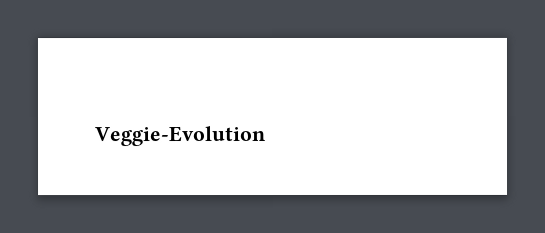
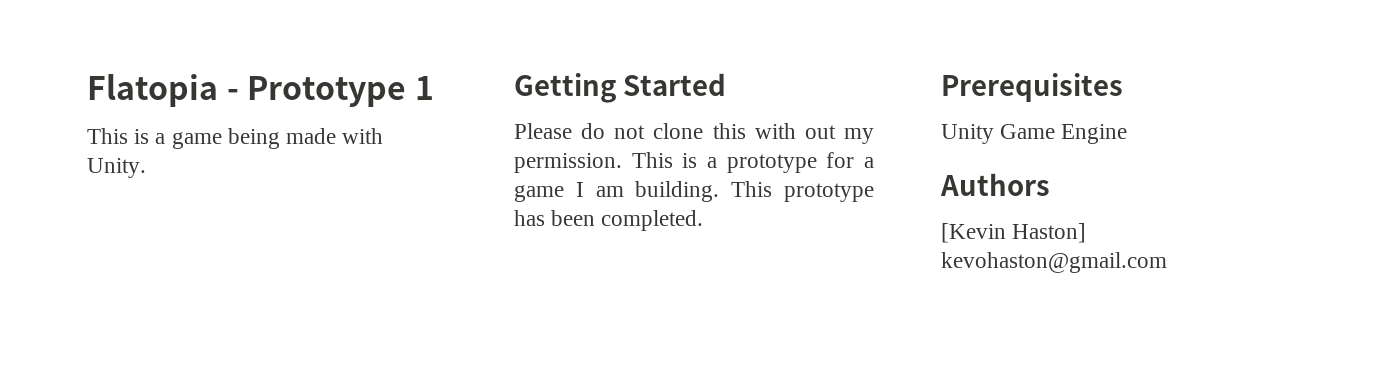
[95,126,267,147] Veggie-Evolution -> [87,74,434,107] [87,128,384,149] [87,158,146,178] [514,73,727,103] [514,123,874,144] [514,152,874,173] [514,181,874,202] [514,210,704,231] [941,73,1123,102] [941,124,1128,144] [940,173,1050,196] [941,223,1087,243] [941,252,1167,273] Flatopia - Prototype 1 // This is a game being made with Unity. // Getting Started // Please do not clone this with out my permission. This is a prototype for a game I am building. This prototype has been completed. // Prerequisites // Unity Game Engine // Authors // [Kevin Haston] kevohaston@gmail.com

